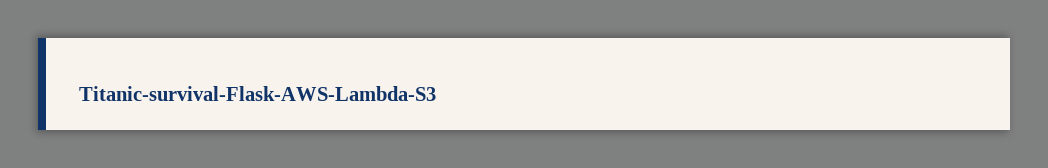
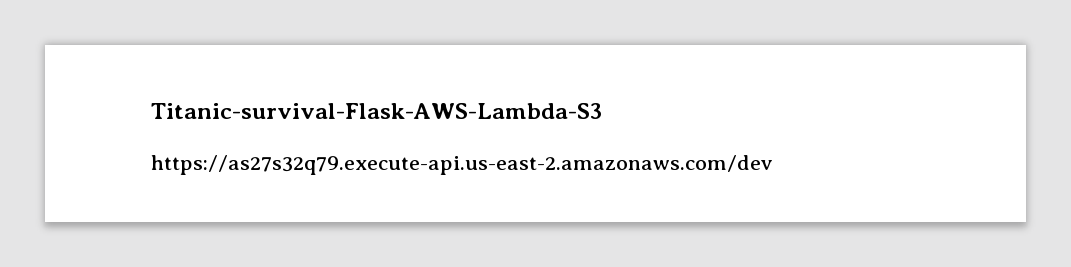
(436, 93) none -> [151,155,773,175] // https://as27s32q79.execute-api.us-east-2.amazonaws.com/dev

